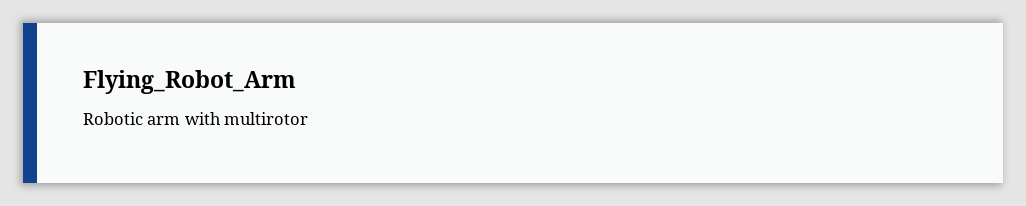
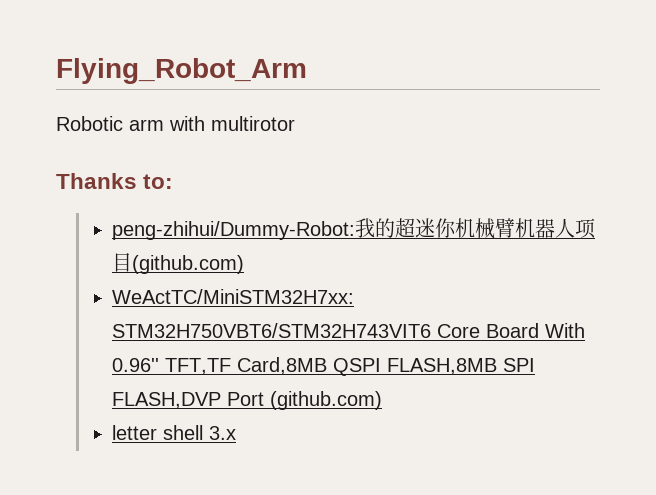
(309, 118) none -> [56,173,174,189] [112,218,597,240] [112,253,245,274] [112,289,355,304] [112,323,586,338] [112,357,536,376] [112,391,383,410] [112,425,237,440] // Thanks to: // peng-zhihui/Dummy-Robot:我的超迷你机械臂机器人项目(github.com) // WeActTC/MiniSTM32H7xx: STM32H750VBT6/STM32H743VIT6 Core Board With 0.96'' TFT,TF Card,8MB QSPI FLASH,8MB SPI FLASH,DVP Port (github.com) // letter shell 3.x

